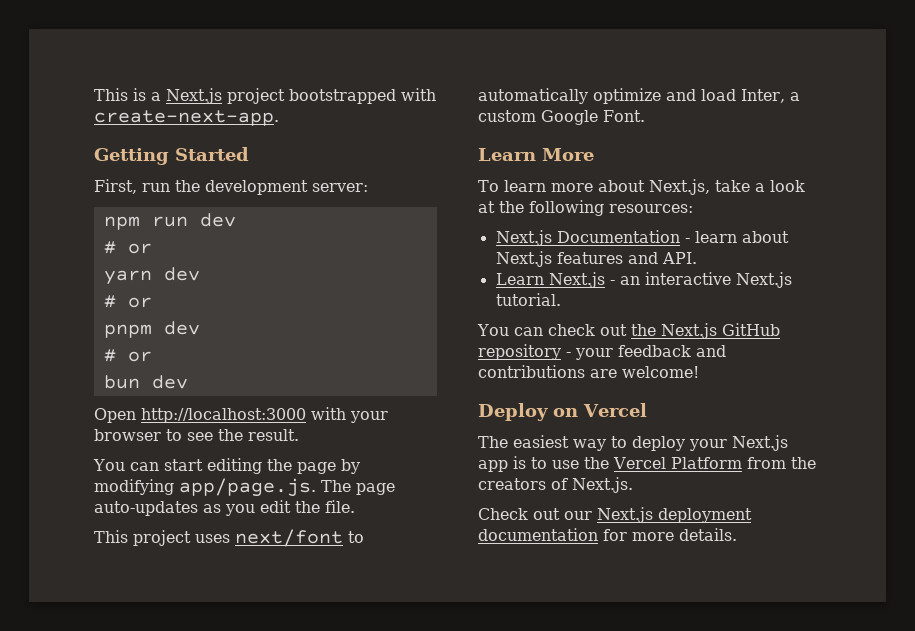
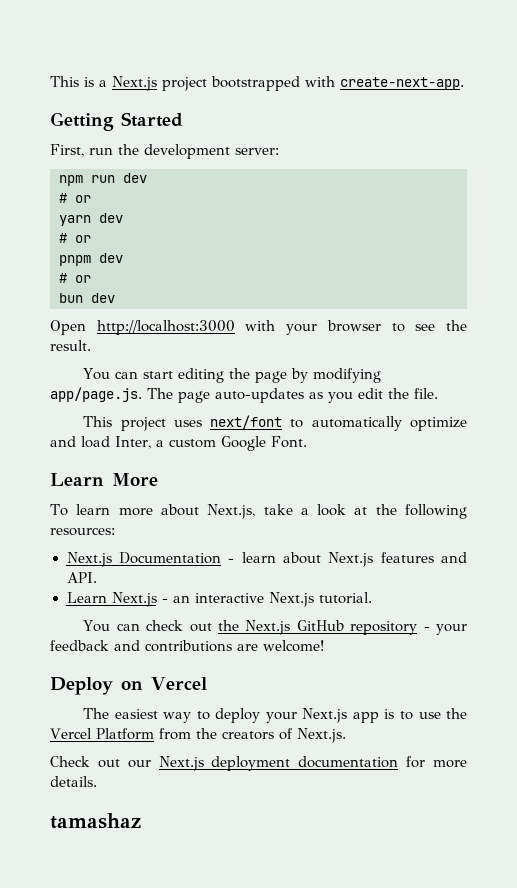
(737, 534) none -> [50,813,141,829] // tamashaz

